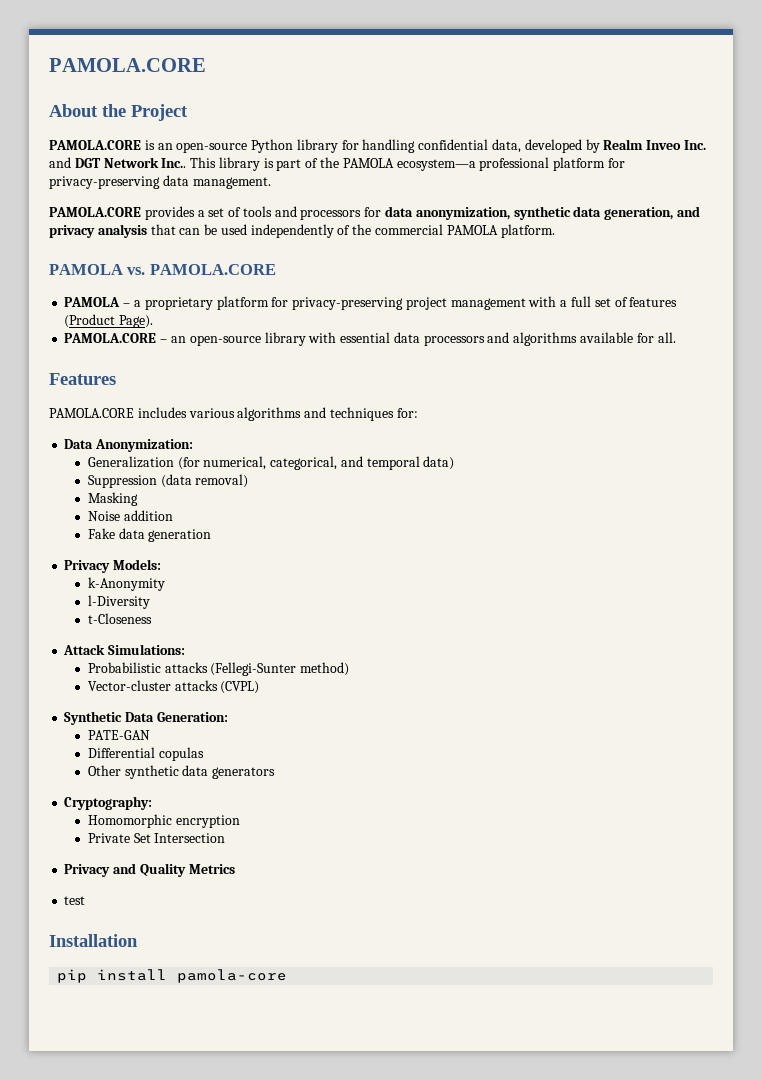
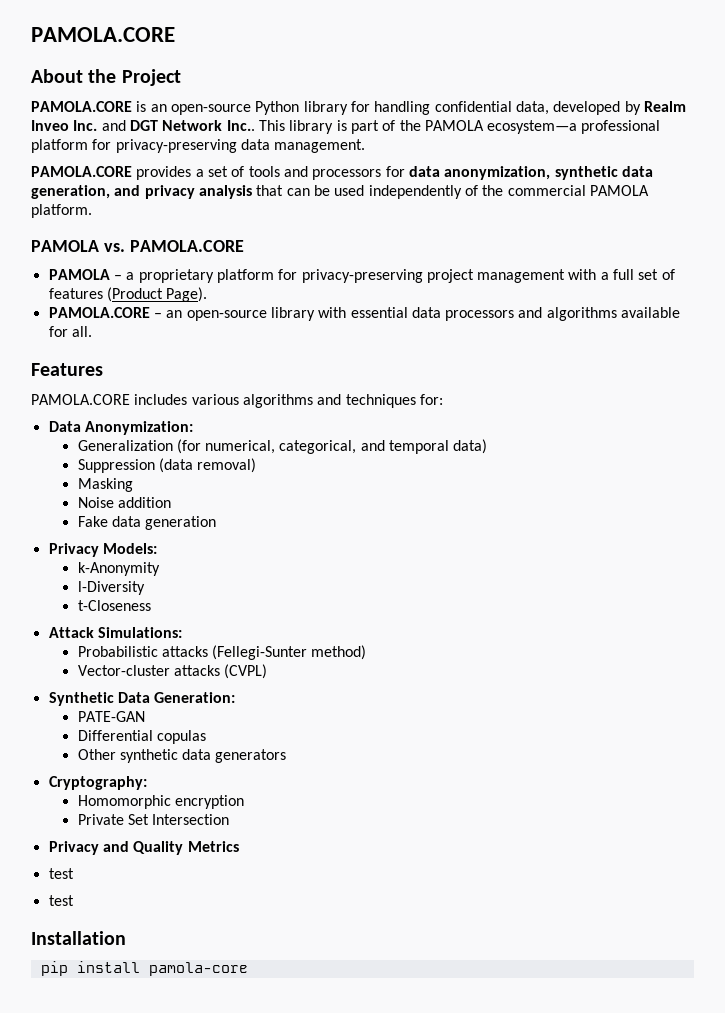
(86, 900) none -> [48,895,74,906] // test

